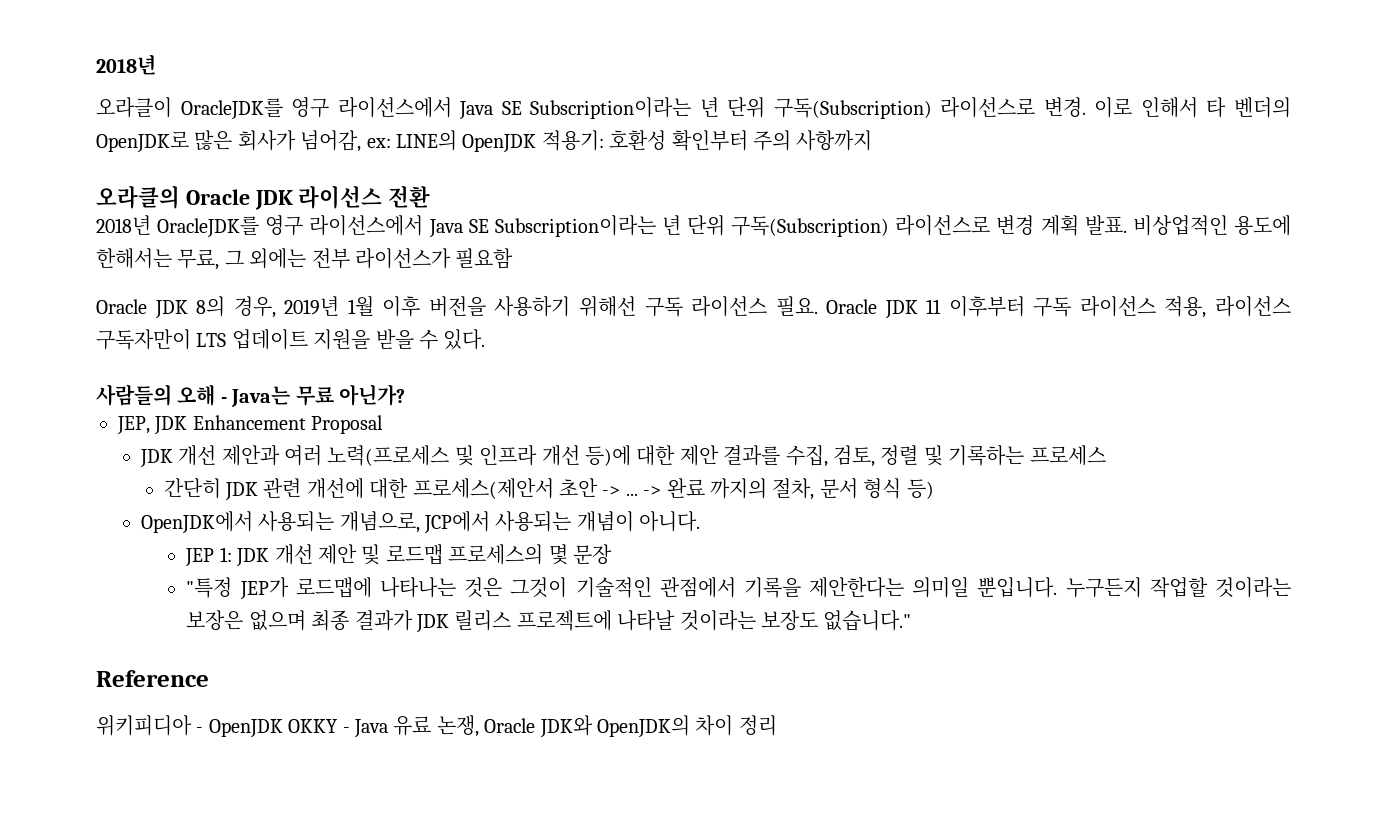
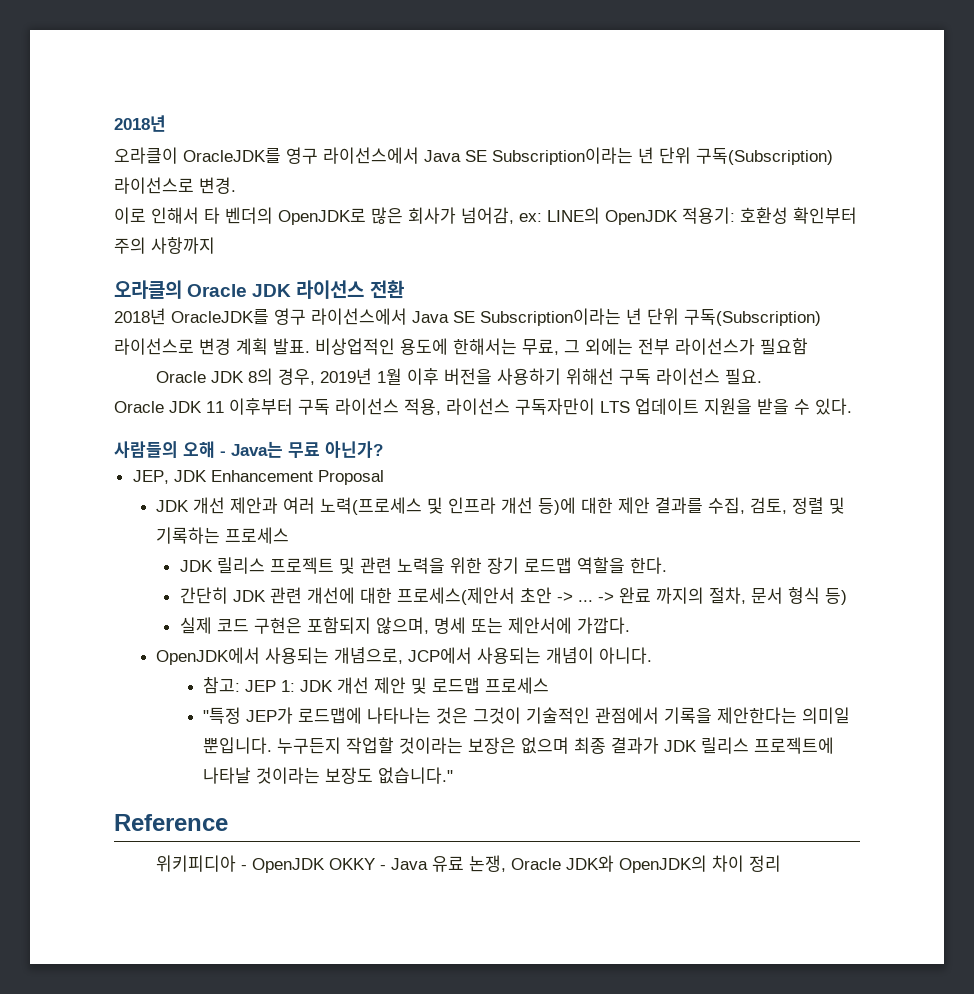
(1086, 107) none -> (236, 185) //
(818, 306) none -> (763, 376) //
(1106, 455) none -> [179,557,667,574] // JDK 릴리스 프로젝트 및 관련 노력을 위한 장기 로드맵 역할을 한다.
(934, 489) none -> [179,617,630,634] // 실제 코드 구현은 포함되지 않으며, 명세 또는 제안서에 가깝다.
(701, 521) none -> [203,677,241,694] 참고:
[448,544,612,565] 프로세스의 몇 문장 -> [485,677,550,694] 프로세스

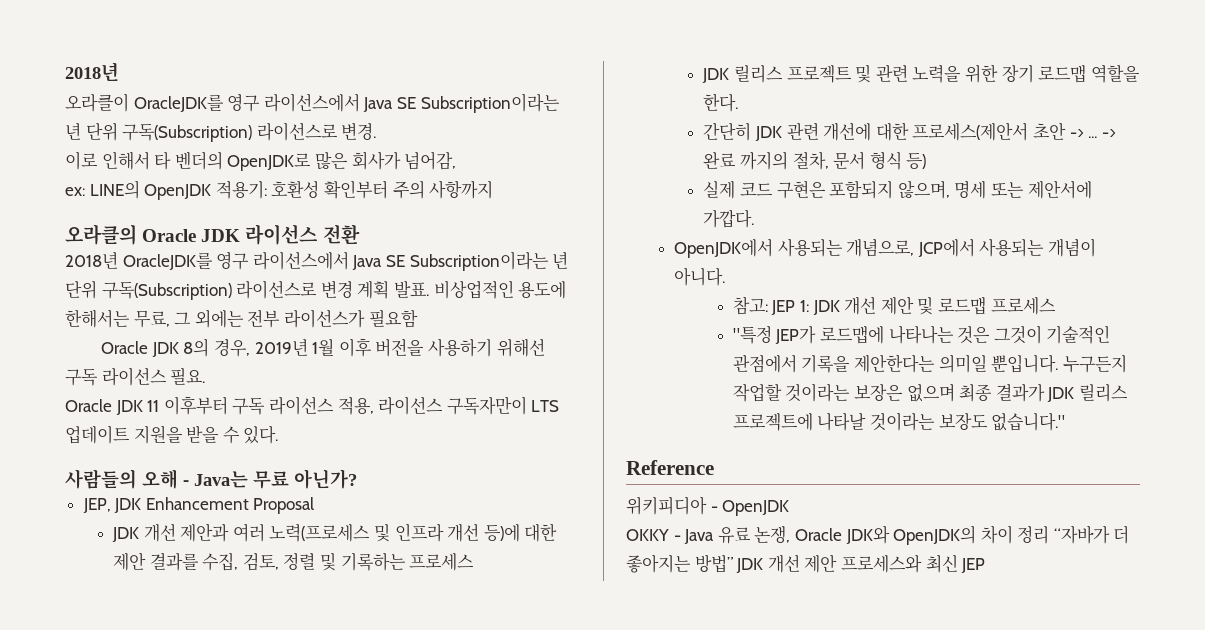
(514, 215) none -> (457, 160) //
(326, 865) none -> (790, 508) //
(782, 863) none -> [1053,525,1130,544] [626,554,986,573] “자바가 더 좋아지는 방법” JDK 개선 제안 프로세스와 최신 JEP

